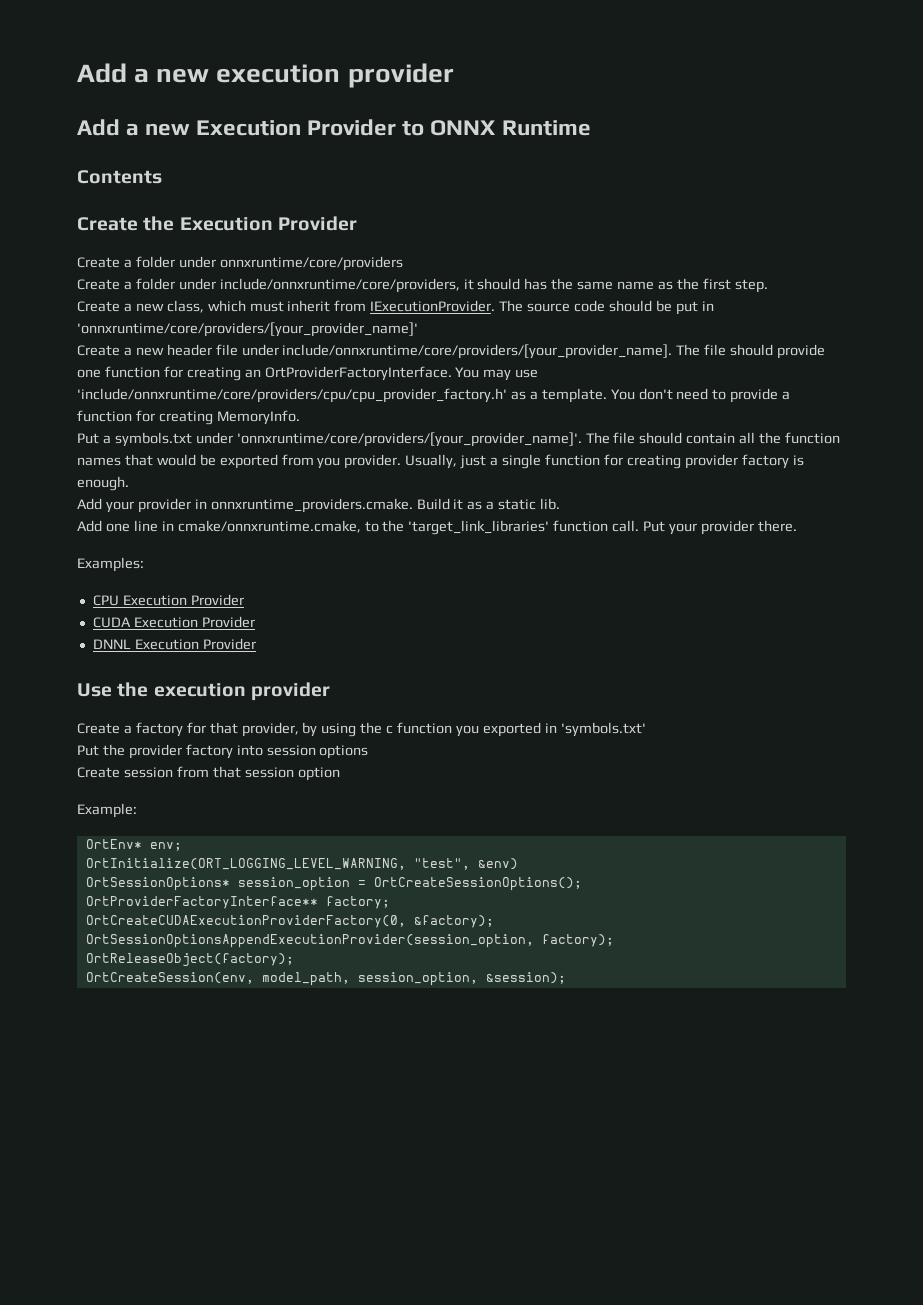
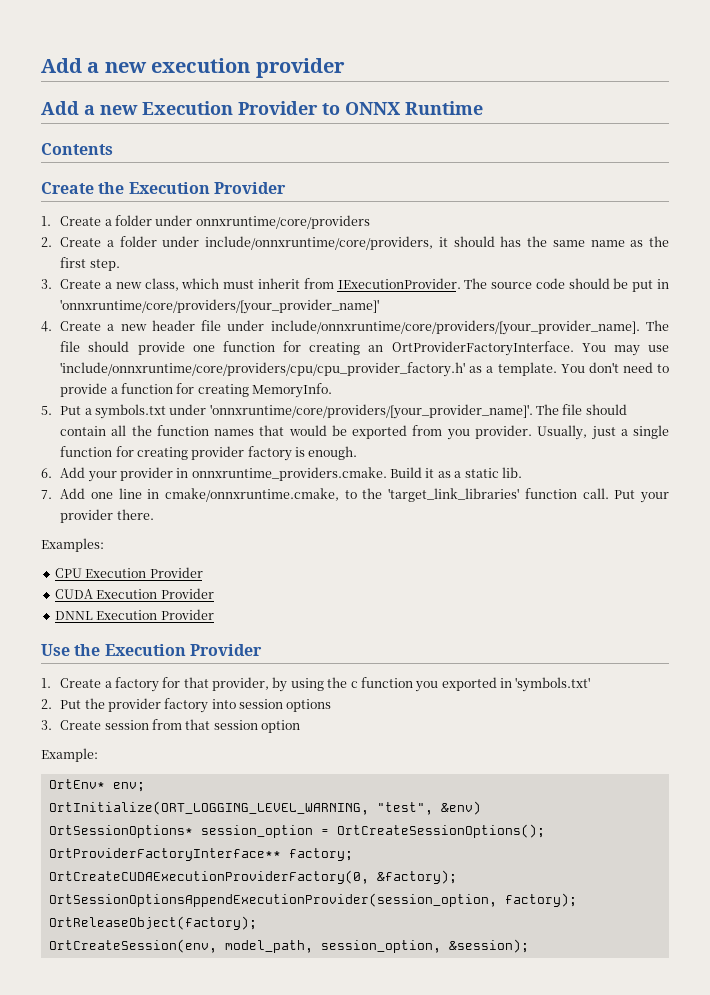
(357, 223) none -> [41,216,51,226] 1.
(403, 263) none -> [41,237,52,247] 2.
(768, 286) none -> [41,279,52,289] 3.
(418, 329) none -> [41,321,52,332] 4.
(300, 417) none -> [41,406,52,415] 5.
(129, 483) none -> [41,468,52,478] 6.
(561, 504) none -> [41,490,52,499] 7.
[153,682,330,701] execution provider // -> [104,644,262,656] [41,678,51,688] Execution Provider // 1.
(646, 729) none -> [41,699,52,709] 2.
(369, 752) none -> [41,720,52,730] 3.

